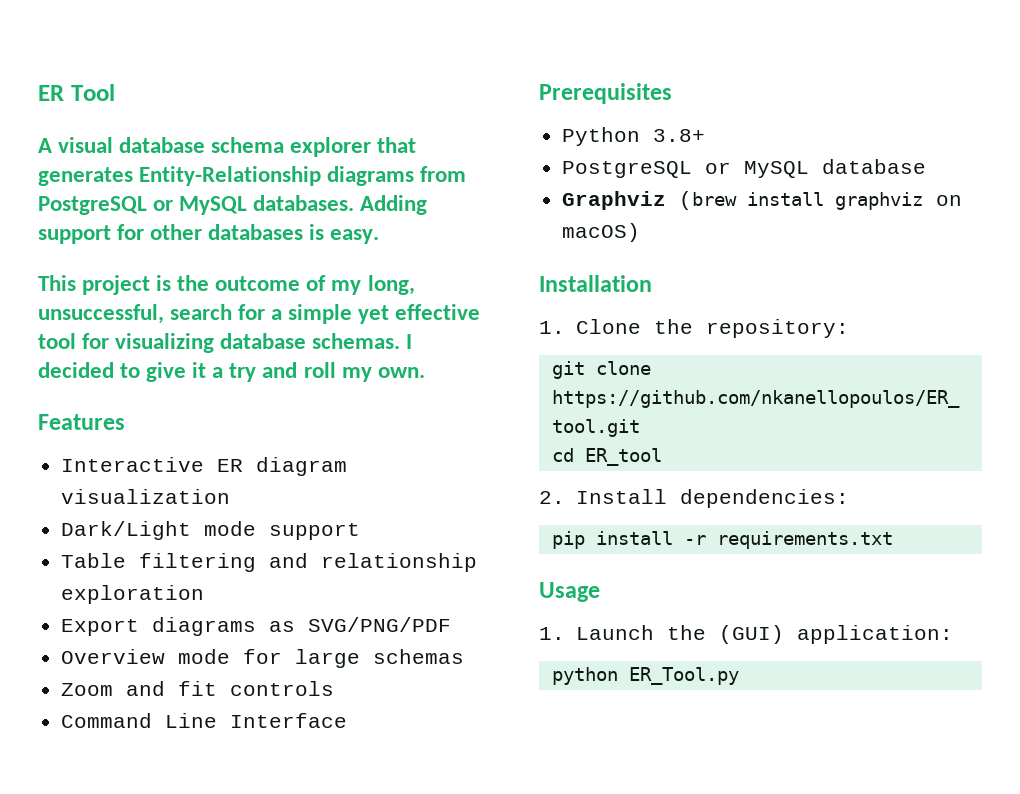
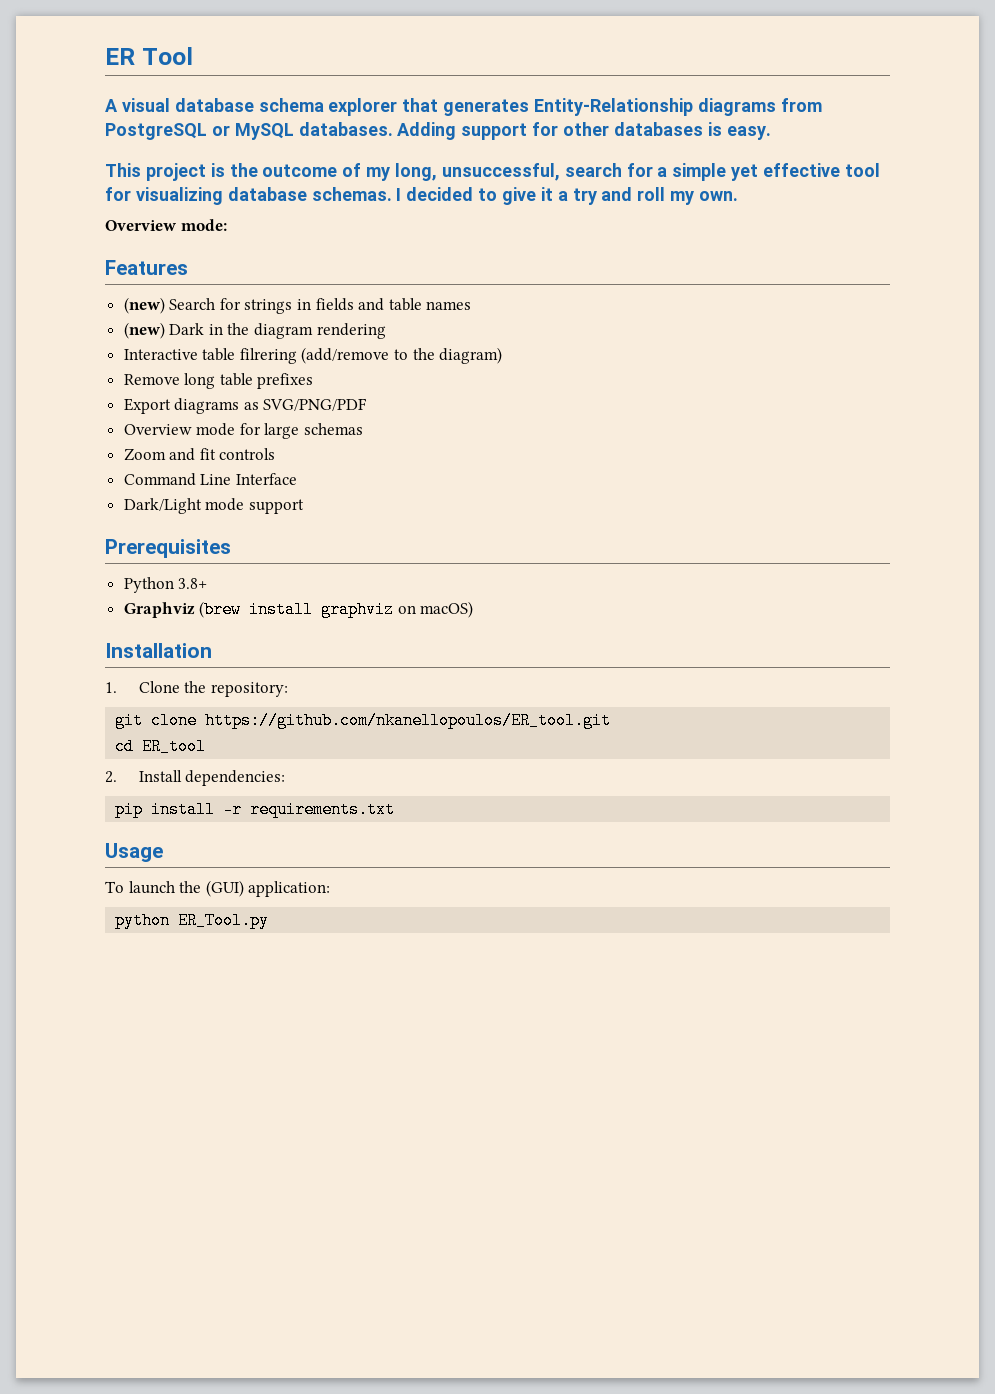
(425, 372) none -> [105,219,227,231] // Overview mode:
[61,457,348,476] [61,489,231,504] [61,521,361,540] [61,553,478,572] [61,585,205,604] Interactive ER diagram visualization // Dark/Light mode support // Table filtering and relationship exploration -> [123,297,472,314] [123,322,386,339] [123,347,503,364] [123,373,314,389] (new) Search for strings in fields and table names // (new) Dark in the diagram rendering // Interactive table filrering (add/remove to the diagram) // Remove long table prefixes
(348, 720) none -> [123,498,304,514] // Dark/Light mode support
[562,159,927,178] // PostgreSQL or MySQL database -> (208, 583) none
[539,625,654,640] 1. Launch -> [105,881,175,894] To launch

